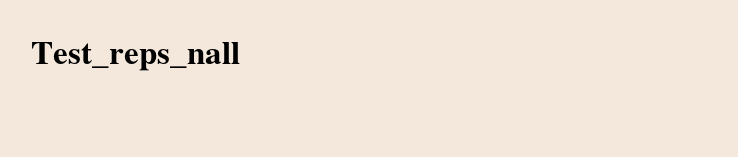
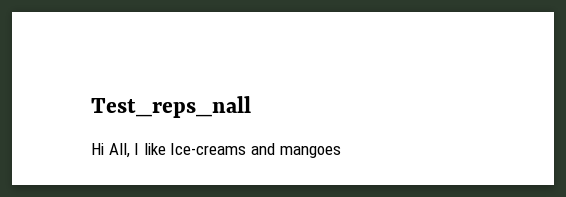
(240, 56) none -> [91,143,341,158] // Hi All, I like Ice-creams and mangoes

